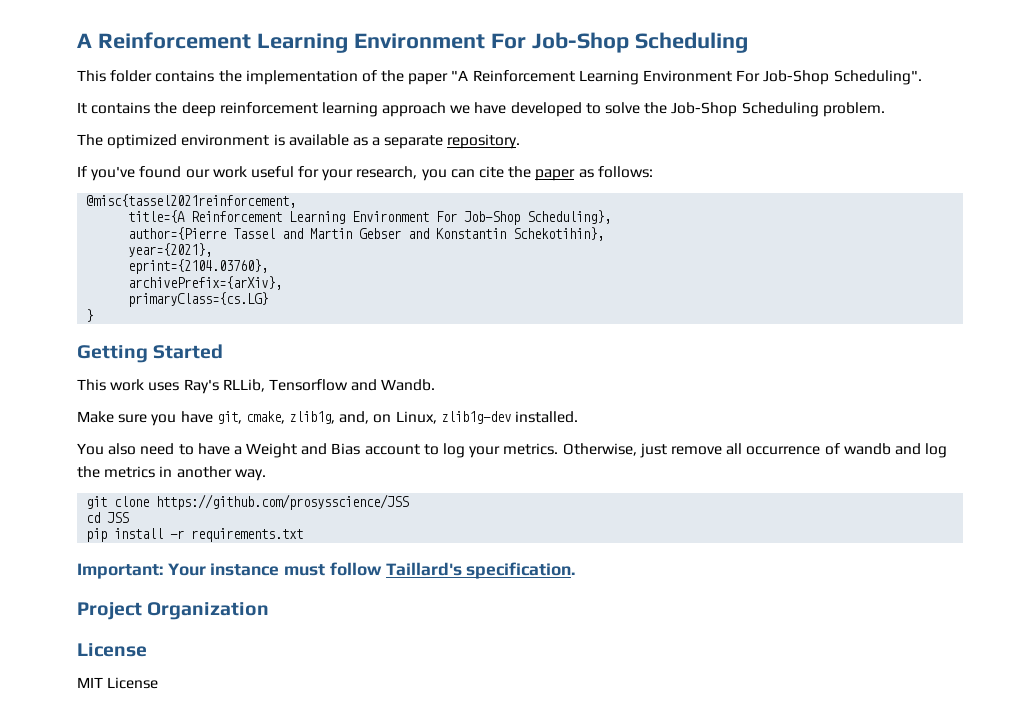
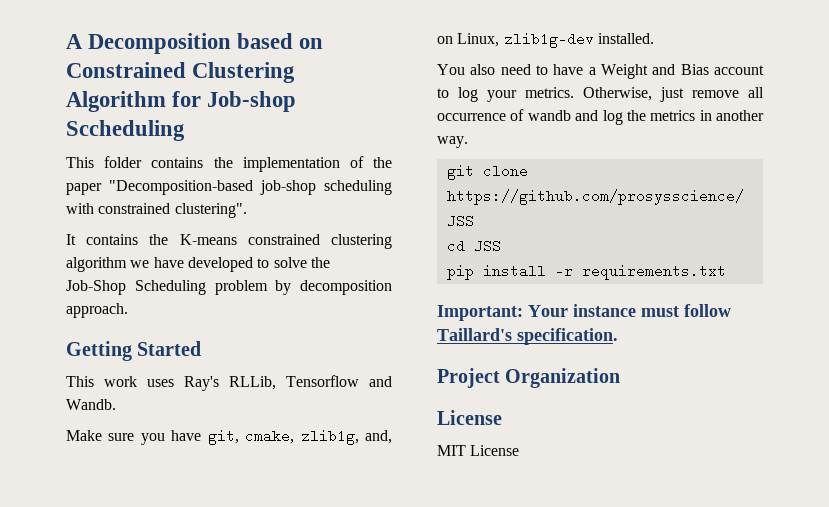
[97,32,748,53] Reinforcement Learning Environment For Job-Shop Scheduling -> [88,33,324,54] [66,62,296,83] [66,91,297,112] [66,120,185,141] Decomposition based on Constrained Clustering Algorithm for Job-shop Sccheduling
[451,70,922,85] "A Reinforcement Learning Environment For Job-Shop Scheduling". -> [109,180,392,195] [66,203,247,218] "Decomposition-based job-shop scheduling with constrained clustering".
[181,102,447,117] deep reinforcement learning approach -> [179,234,393,249] [66,257,127,272] K-means constrained clustering algorithm
[822,102,885,117] [77,134,521,149] [77,166,653,181] [86,194,297,208] [128,210,612,225] [128,227,605,241] [128,243,213,257] [128,259,269,274] [128,276,283,290] [128,292,269,307] [86,309,94,322] problem. // The optimized environment is available as a separate repository. // If you've found our work useful for your research, you can cite the paper as follows: // @misc{tassel2021reinforcement, // title={A Reinforcement Learning Environment For Job-Shop Scheduling}, // author={Pierre Tassel and Martin Gebser and Konstantin Schekotihin}, // year={2021}, // eprint={2104.03760}, // archivePrefix={arXiv}, // primaryClass={cs.LG} // } -> [214,280,392,295] [66,303,128,318] problem by decomposition approach.

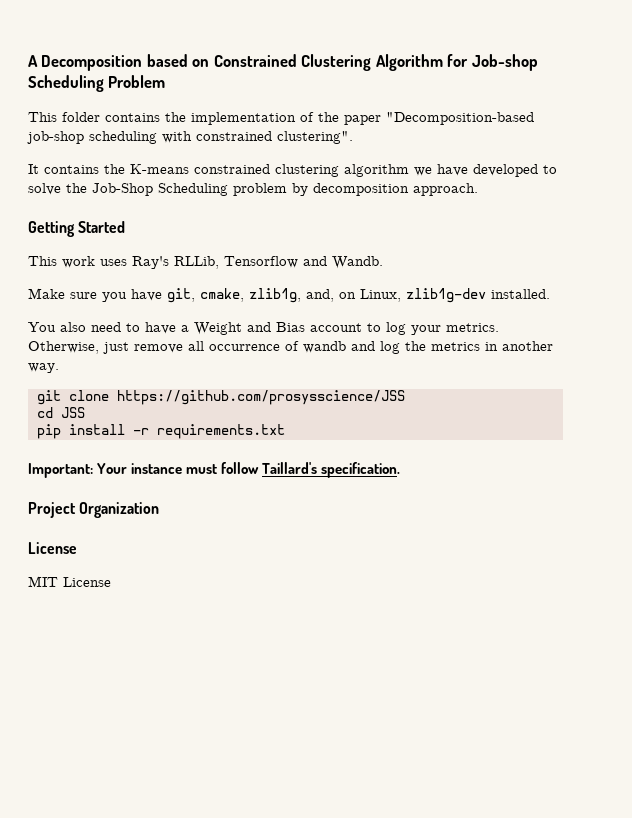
[66,120,185,141] Sccheduling -> [28,75,166,92] Scheduling Problem

